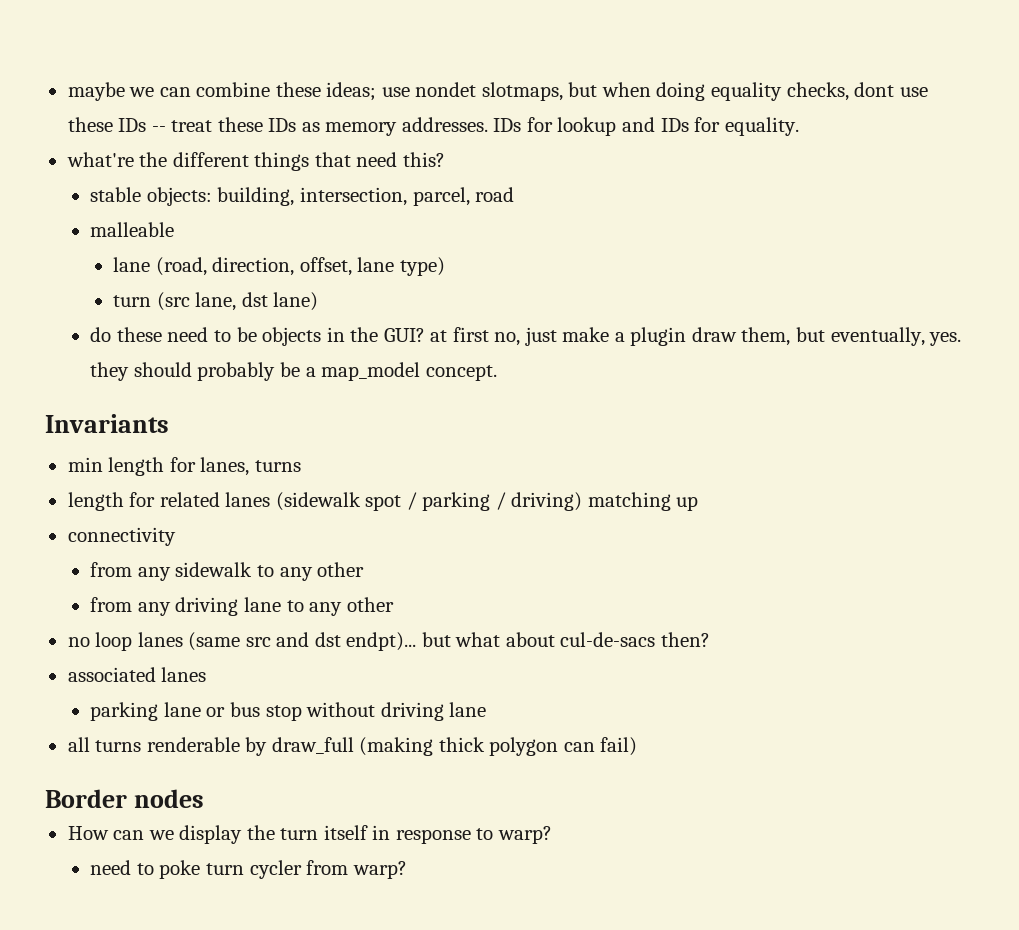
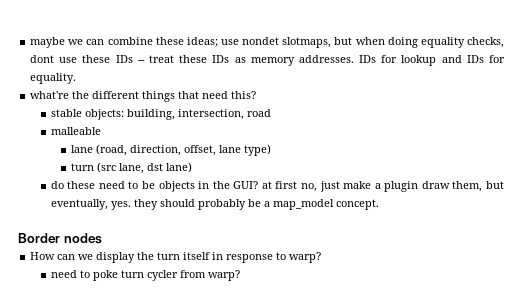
[412,187,470,206] parcel, -> (244, 114) none
[45,414,169,433] [67,457,301,476] [67,492,699,511] [67,527,176,546] [90,562,365,581] [90,597,394,616] [67,632,710,651] [67,667,207,682] [90,702,487,721] [67,737,638,756] // Invariants // min length for lanes, turns // length for related lanes (sidewalk spot / parking / driving) matching up // connectivity // from any sidewalk to any other // from any driving lane to any other // no loop lanes (same src and dst endpt)... but what about cul-de-sacs then? // associated lanes // parking lane or bus stop without driving lane // all turns renderable by draw_full (making thick polygon can fail) -> (379, 204) none

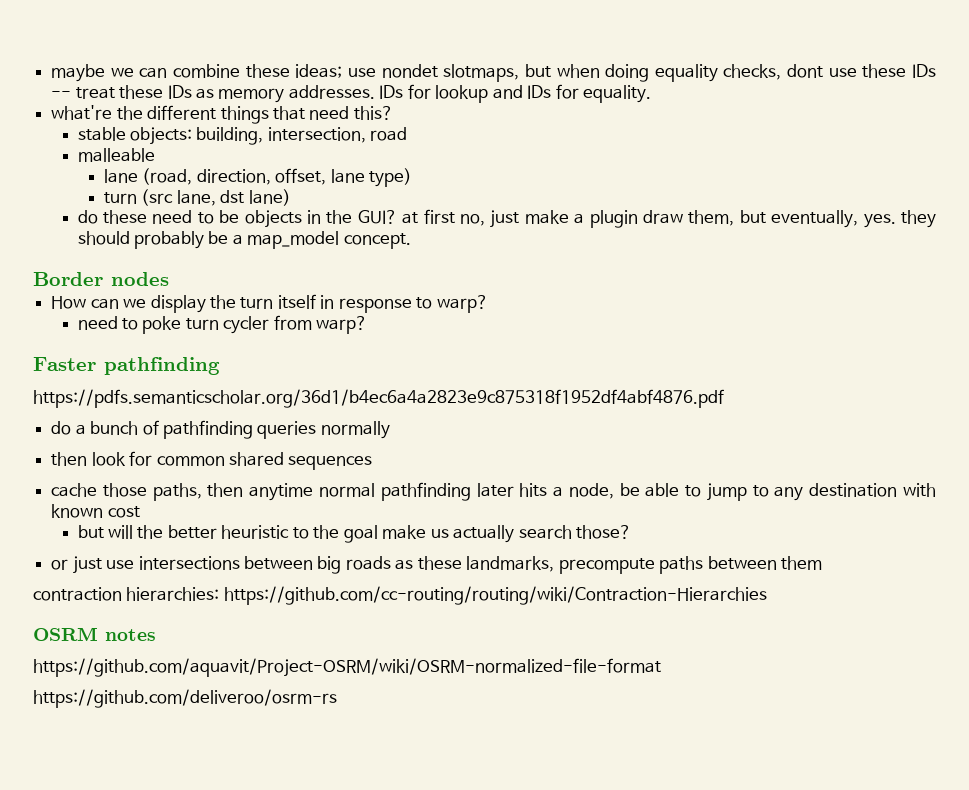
(240, 275) none -> [33,357,220,375] [33,389,724,408] [51,420,390,439] [51,451,373,470] [51,482,937,501] [51,504,140,518] [77,525,631,543] [51,556,823,574] [33,586,767,605] [33,627,156,641] [33,658,661,677] [33,689,337,708] // Faster pathfinding // https://pdfs.semanticscholar.org/36d1/b4ec6a4a2823e9c875318f1952df4abf4876.pdf // do a bunch of pathfinding queries normally // then look for common shared sequences // cache those paths, then anytime normal pathfinding later hits a node, be able to jump to any destination with known cost // but will the better heuristic to the goal make us actually search those? // or just use intersections between big roads as these landmarks, precompute paths between them // contraction hierarchies: https://github.com/cc-routing/routing/wiki/Contraction-Hierarchies // OSRM notes // https://github.com/aquavit/Project-OSRM/wiki/OSRM-normalized-file-format // https://github.com/deliveroo/osrm-rs

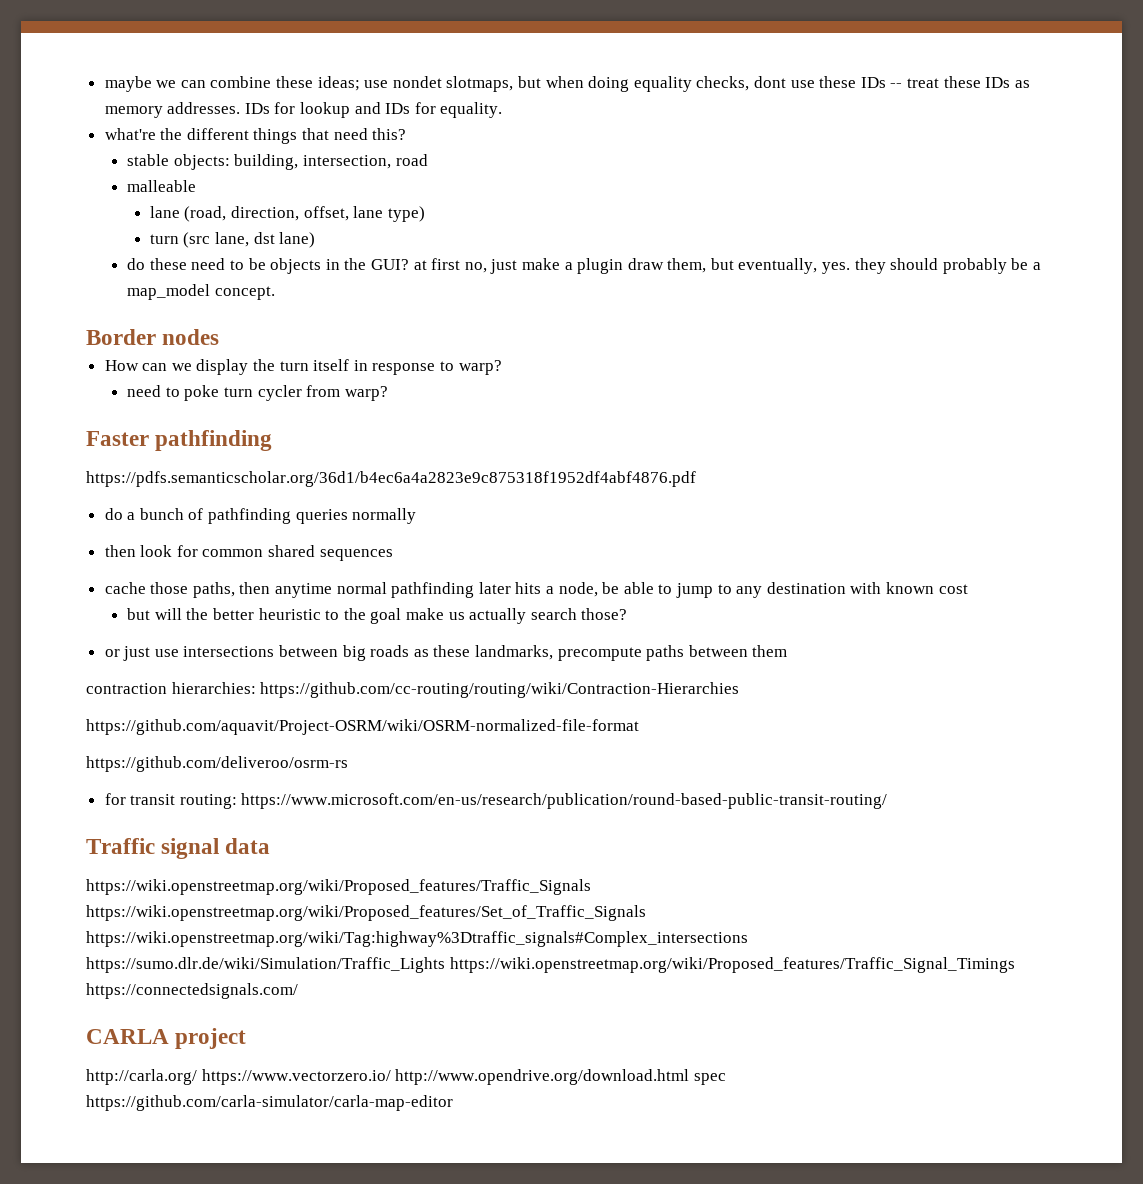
[33,627,156,641] // OSRM notes -> (740, 690) none
(337, 698) none -> [104,793,888,809] [86,838,271,859] [86,879,591,895] [86,905,646,921] [86,931,748,947] [86,957,1015,973] [86,983,298,999] [86,1028,247,1049] [86,1069,726,1085] [86,1095,453,1111] // for transit routing: https://www.microsoft.com/en-us/research/publication/round-based-public-transit-routing/ // Traffic signal data // https://wiki.openstreetmap.org/wiki/Proposed_features/Traffic_Signals https://wiki.openstreetmap.org/wiki/Proposed_features/Set_of_Traffic_Signals https://wiki.openstreetmap.org/wiki/Tag:highway%3Dtraffic_signals#Complex_intersections https://sumo.dlr.de/wiki/Simulation/Traffic_Lights https://wiki.openstreetmap.org/wiki/Proposed_features/Traffic_Signal_Timings https://connectedsignals.com/ // CARLA project // http://carla.org/ https://www.vectorzero.io/ http://www.opendrive.org/download.html spec https://github.com/carla-simulator/carla-map-editor

